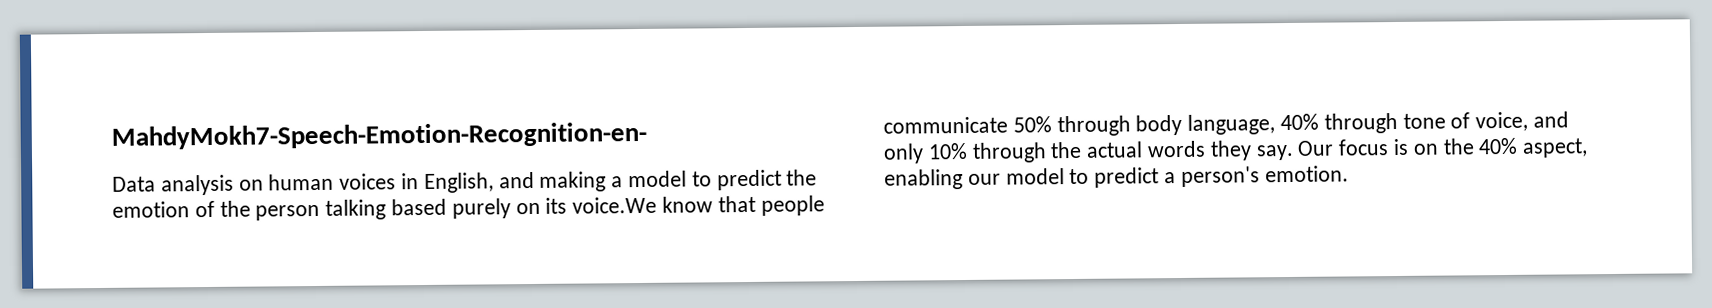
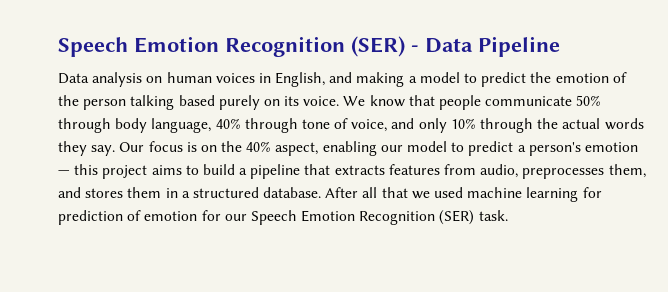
[111,121,647,150] MahdyMokh7-Speech-Emotion-Recognition-en- -> [58,36,560,57] Speech Emotion Recognition (SER) - Data Pipeline
[572,196,658,214] voice.We -> [303,96,366,106] voice. We
[1264,165,1349,183] emotion. -> [584,142,638,152] [58,164,646,179] [58,187,602,202] [58,210,508,225] emotion — this project aims to build a pipeline that extracts features from audio, preprocesses them, and stores them in a structured database. After all that we used machine learning for prediction of emotion for our Speech Emotion Recognition (SER) task.

